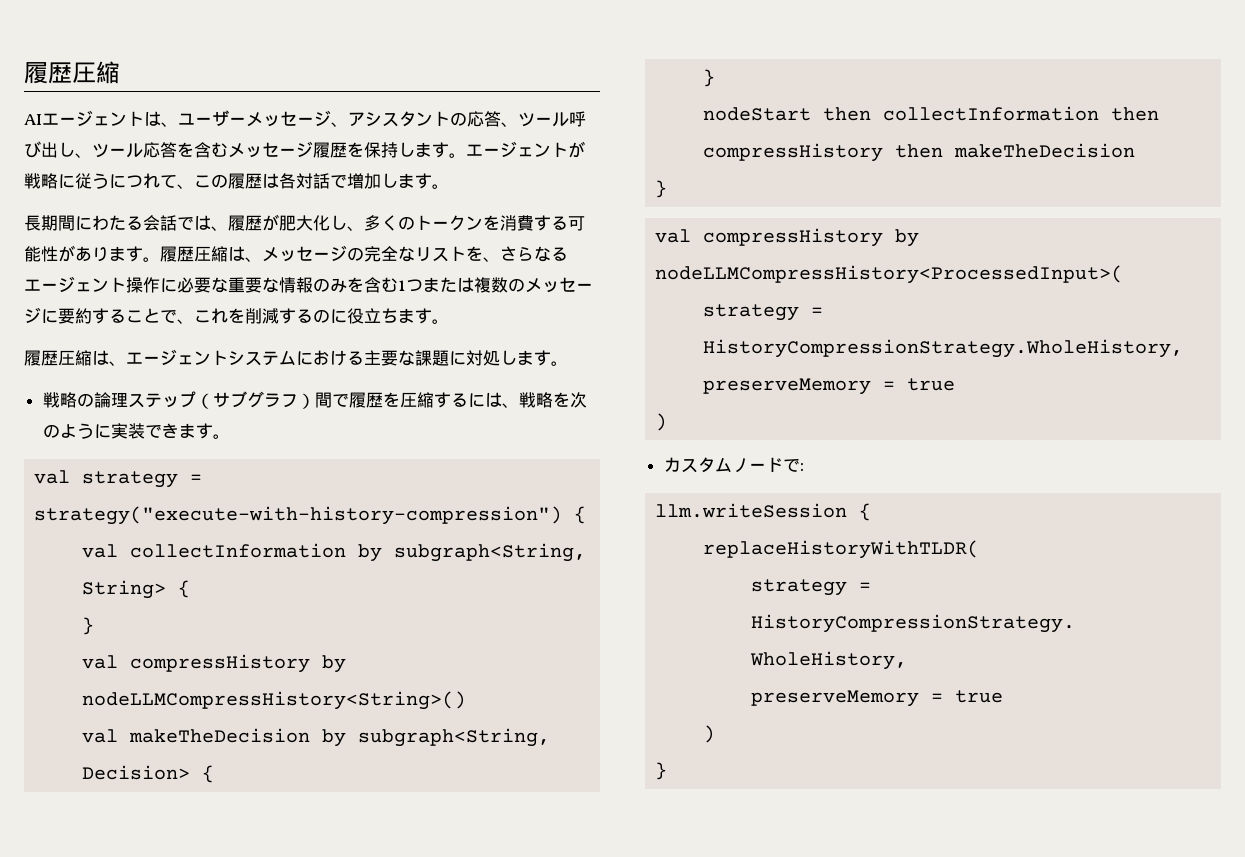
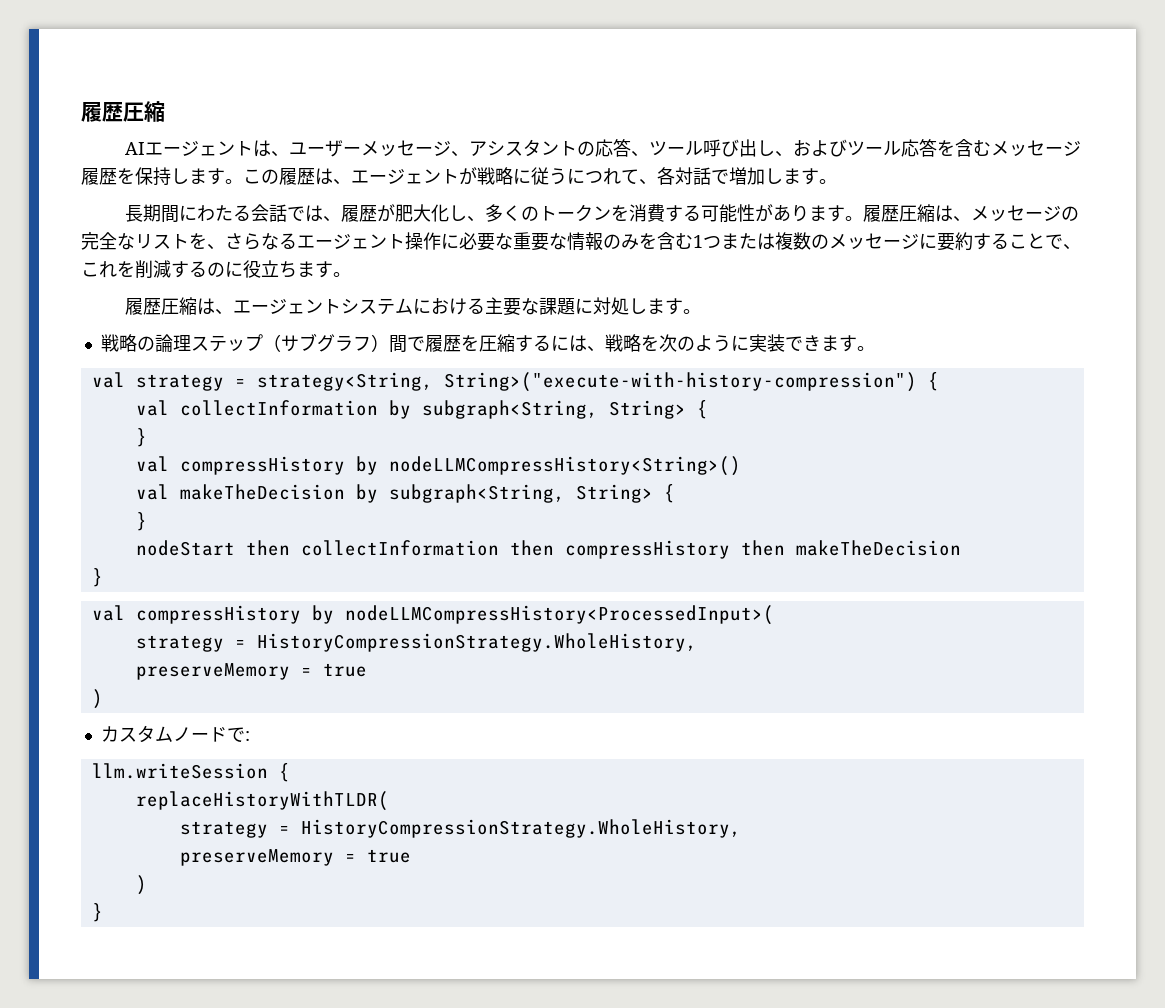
(92, 155) none -> [793,139,848,157] および
(466, 155) none -> [243,168,351,185] この履歴は、
[194,173,279,189] この履歴は -> (657, 182) none
[34,506,563,525] strategy("execute-with-history-compression") -> [256,372,917,392] strategy<String, String>("execute-with-history-compression")
[82,765,191,780] Decision> -> [575,484,653,503] String>

